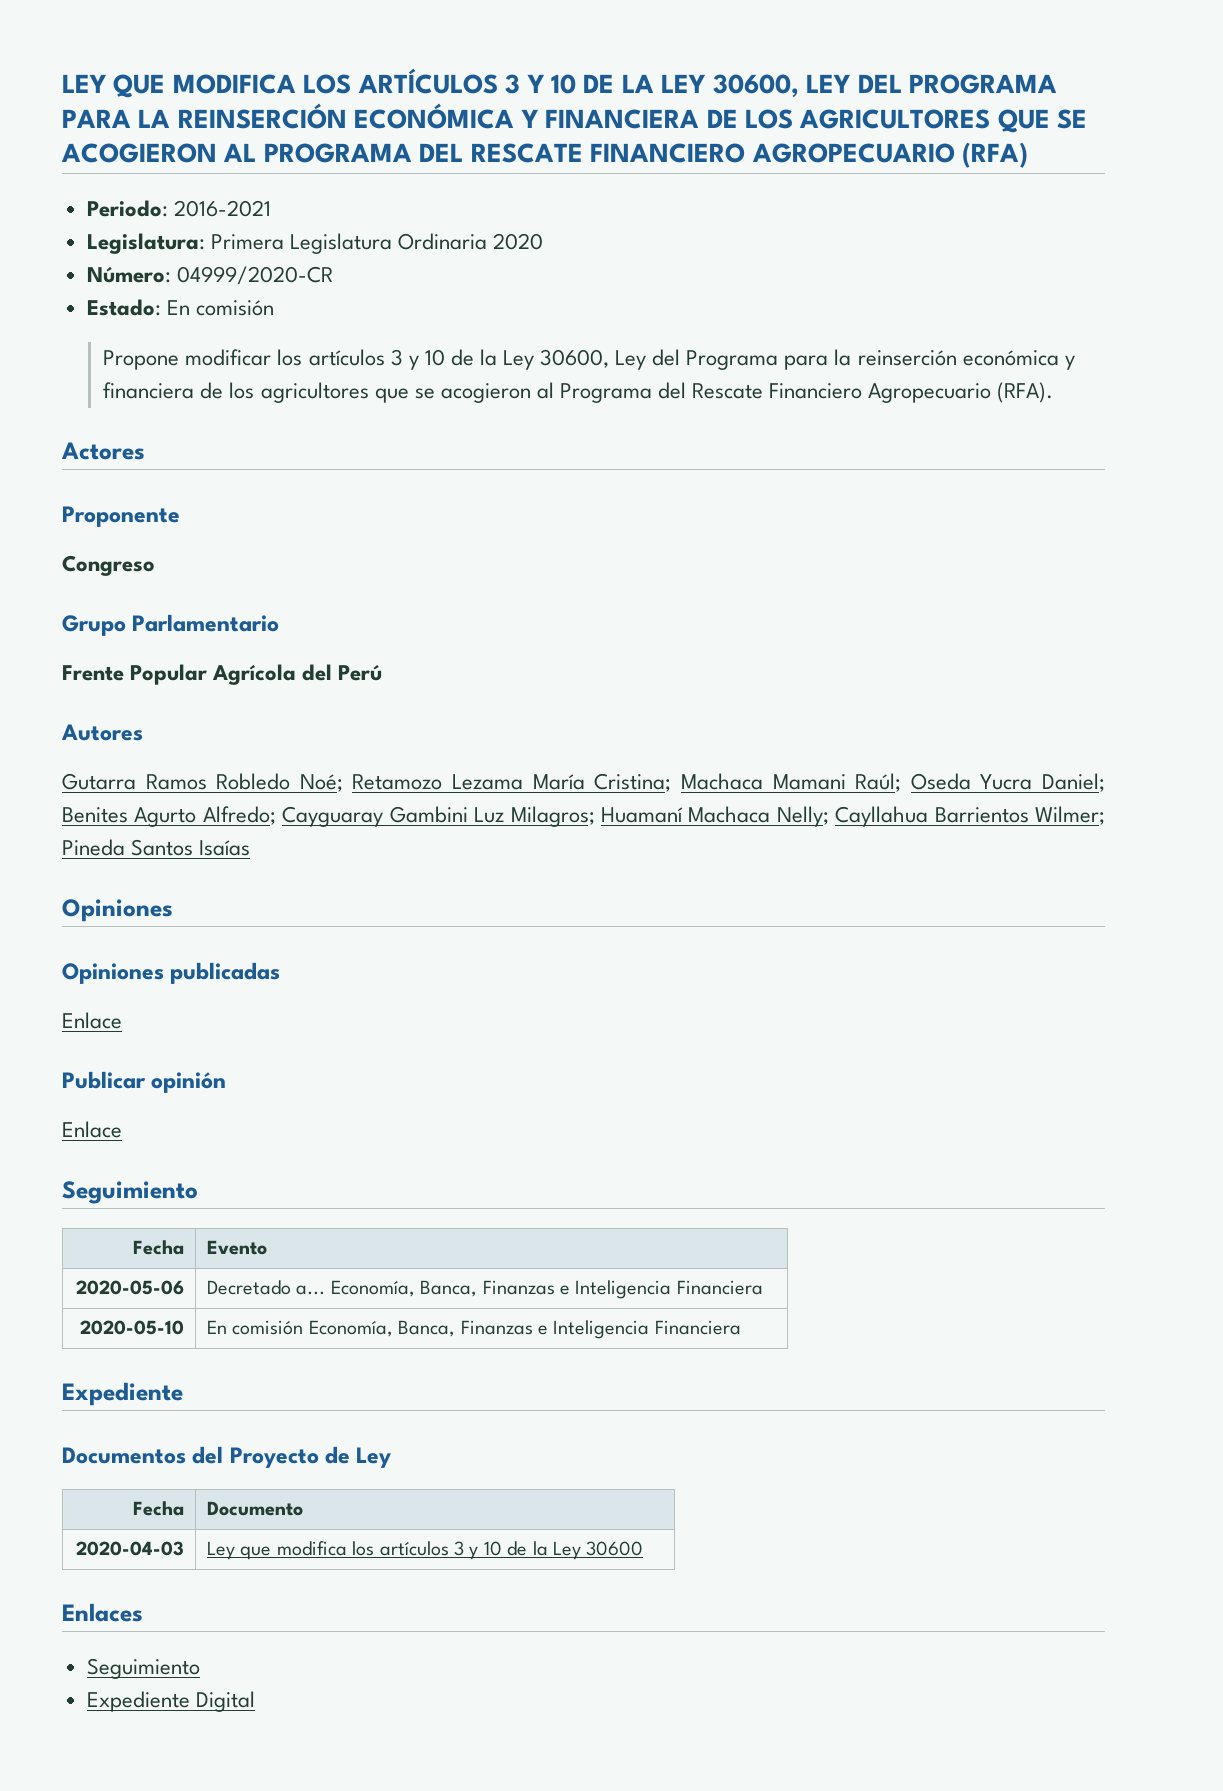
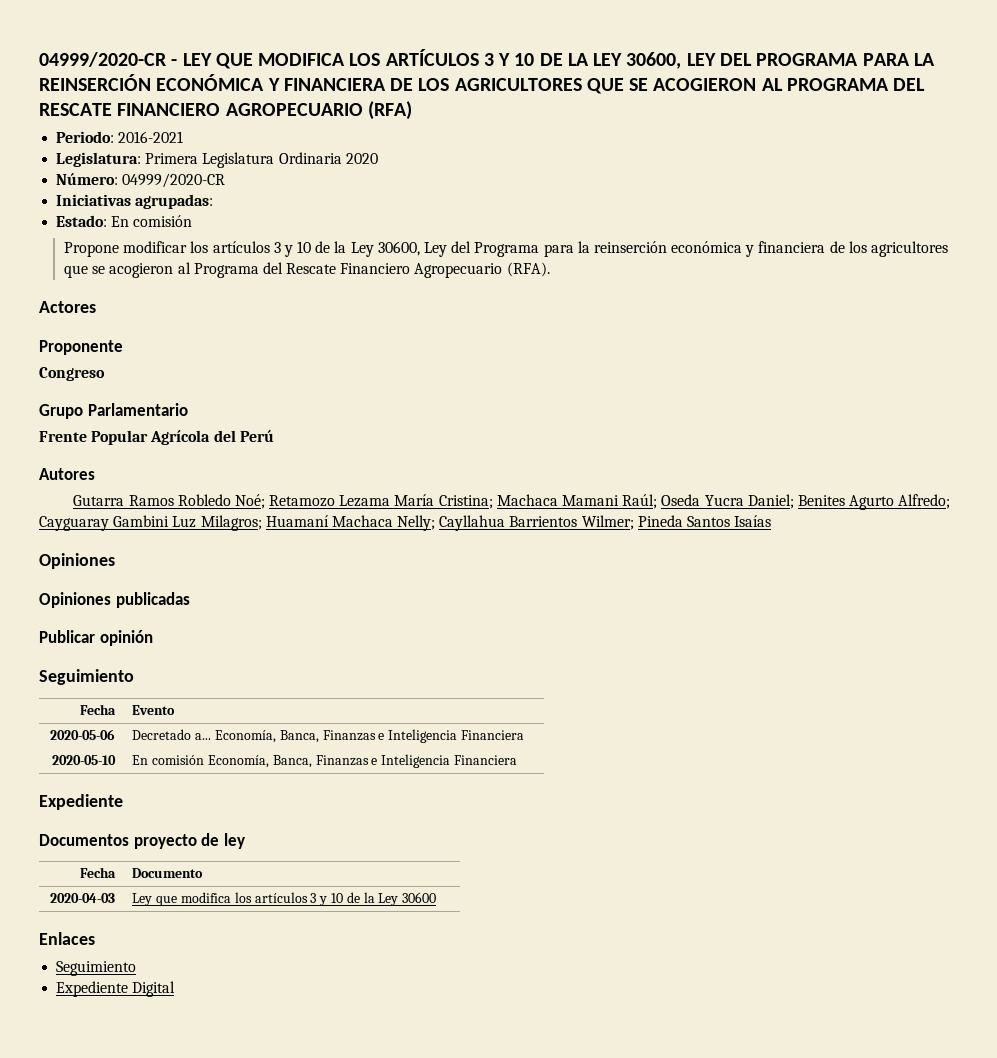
(62, 83) none -> [39,52,178,67] 04999/2020-CR -
(333, 275) none -> [56,194,214,209] // Iniciativas agrupadas:
[62,1012,122,1029] // Enlace -> (190, 600) none
[62,1121,122,1138] // Enlace -> (153, 638) none
[192,1446,392,1468] del Proyecto de Ley -> [133,833,245,849] proyecto de ley

